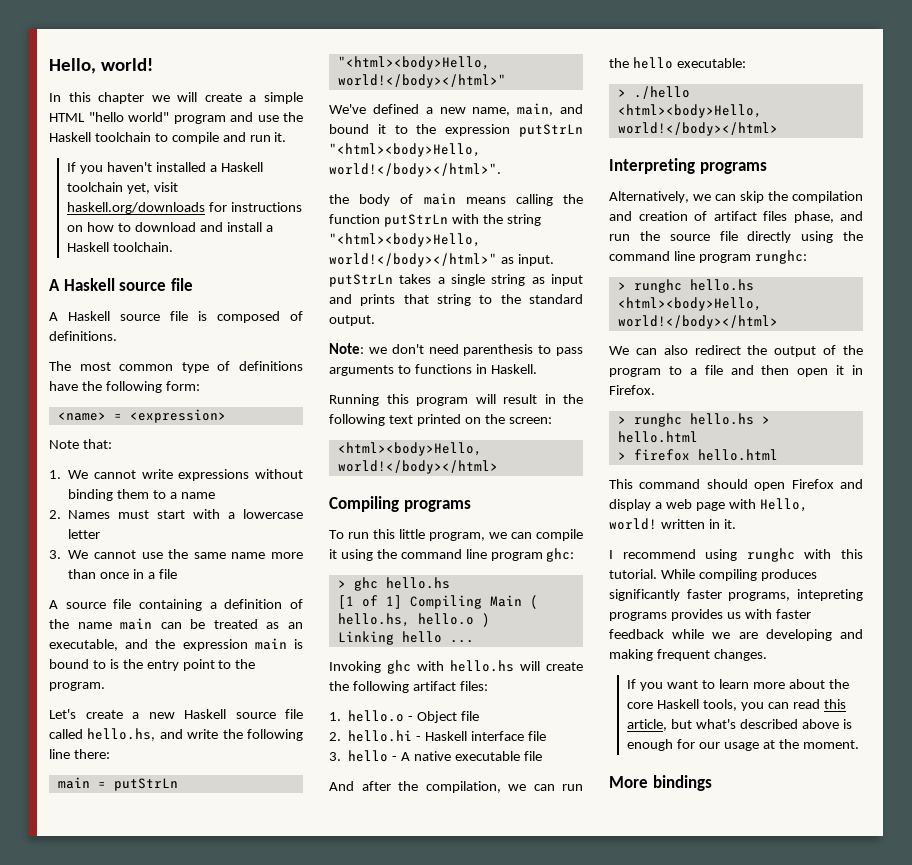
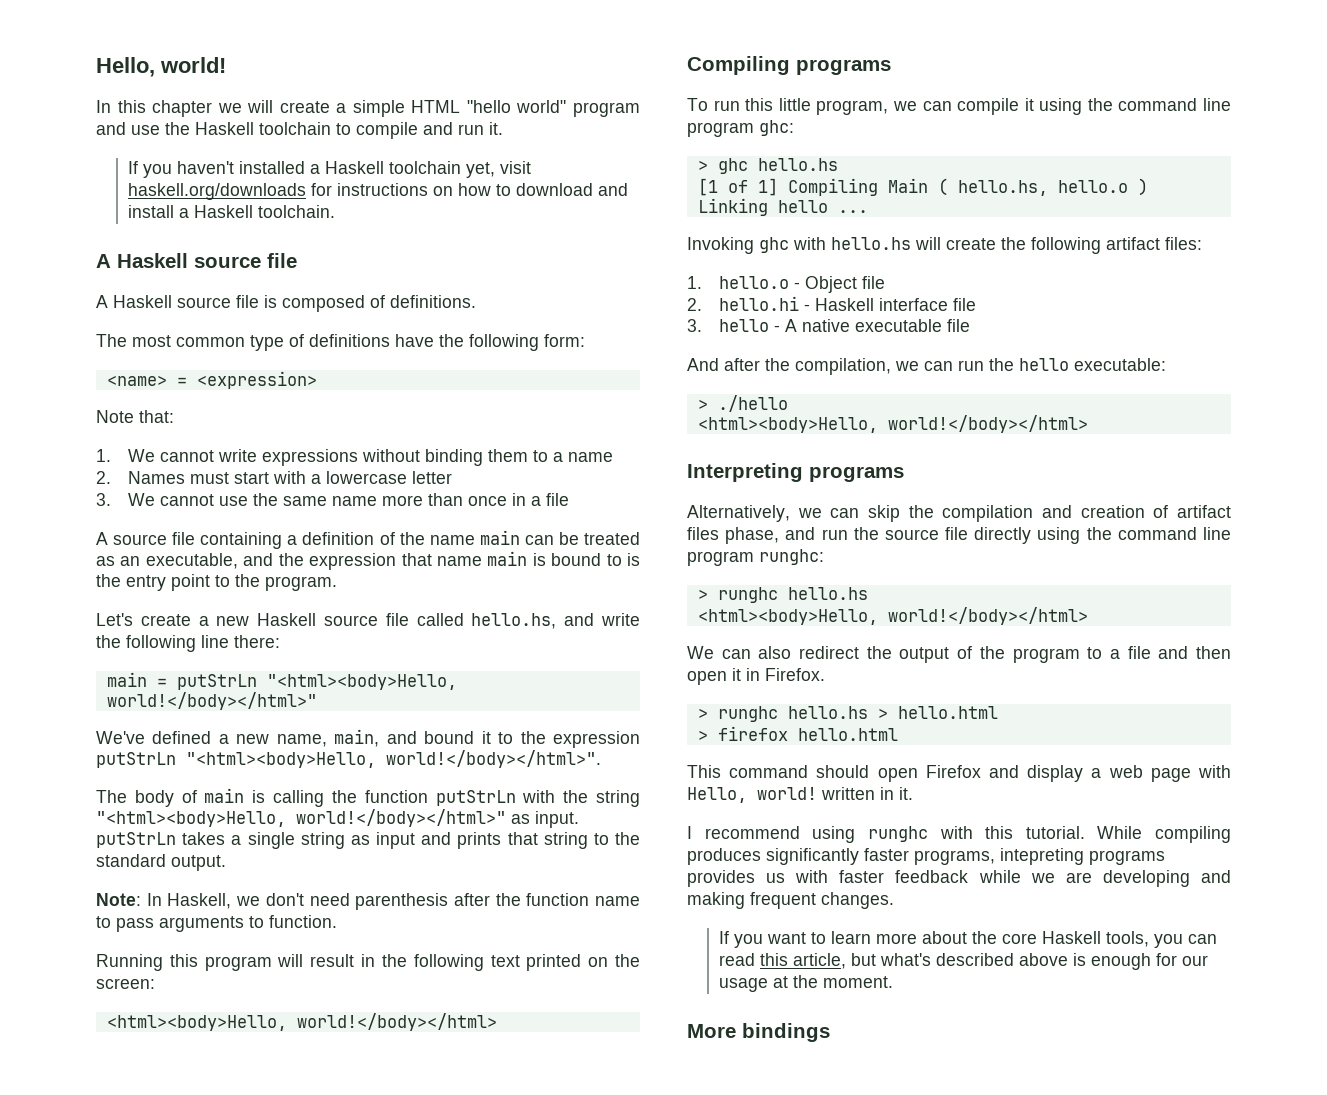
(248, 645) none -> [401,553,482,566] that name
[329,194,349,204] the -> [96,790,127,803] The
[465,197,506,204] means -> [252,790,266,803] is
(364, 348) none -> [146,893,232,909] In Haskell,
(534, 350) none -> [453,893,640,906] after the function name
[414,364,537,374] functions in Haskell. -> [269,915,337,928] function.

